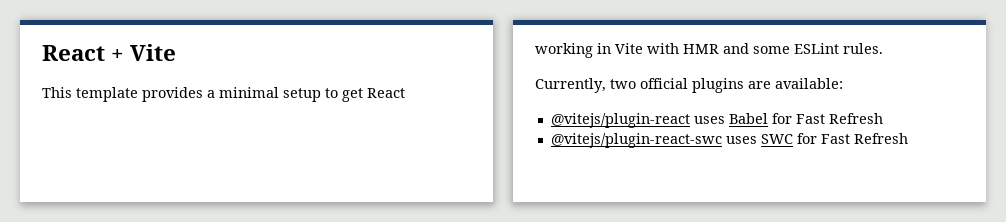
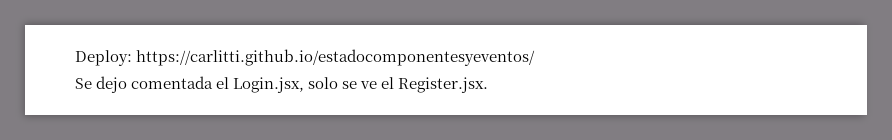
[42,44,177,61] [42,87,405,102] [535,43,883,58] [535,78,843,93] [550,113,883,128] [550,133,908,148] React + Vite // This template provides a minimal setup to get React working in Vite with HMR and some ESLint rules. // Currently, two official plugins are available: // @vitejs/plugin-react uses Babel for Fast Refresh // @vitejs/plugin-react-swc uses SWC for Fast Refresh -> [75,49,536,66] [75,76,489,93] Deploy: https://carlitti.github.io/estadocomponentesyeventos/ // Se dejo comentada el Login.jsx, solo se ve el Register.jsx.

